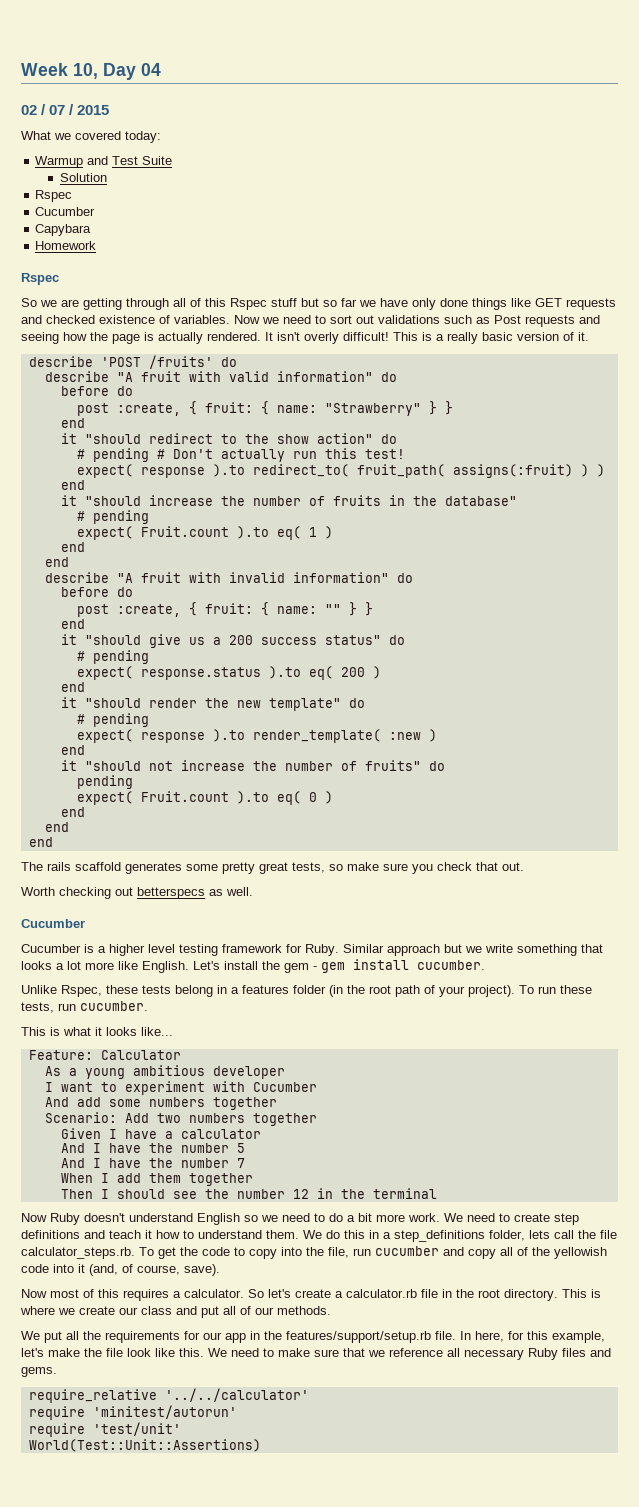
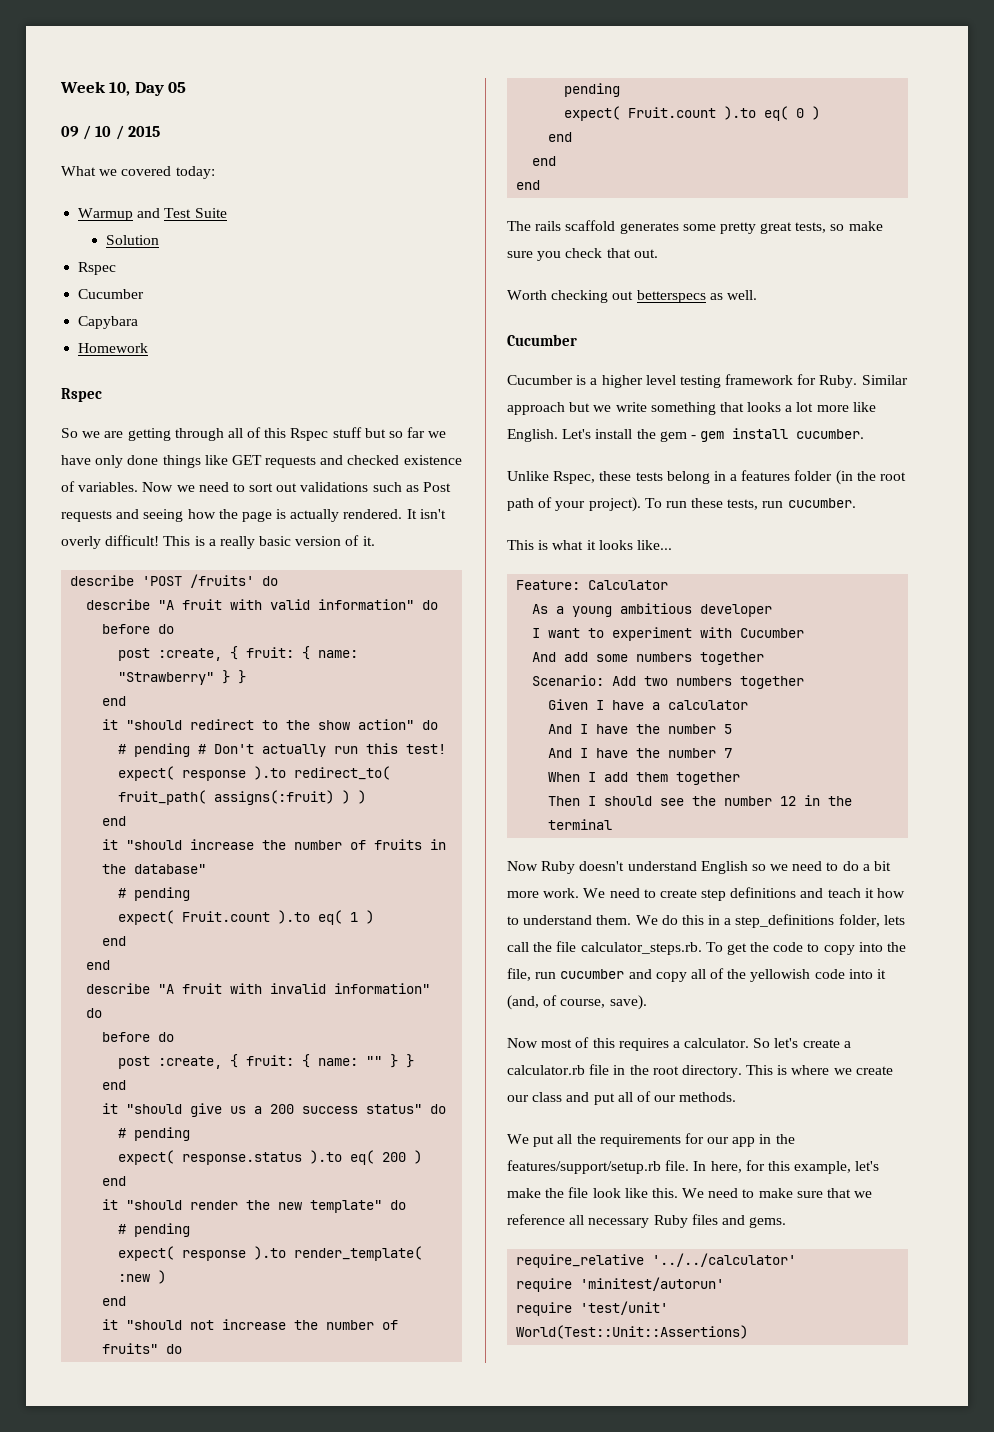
[141,63,161,76] [21,104,66,115] 04 // 02 / 07 -> [168,82,187,93] [61,125,112,140] 05 // 09 / 10

